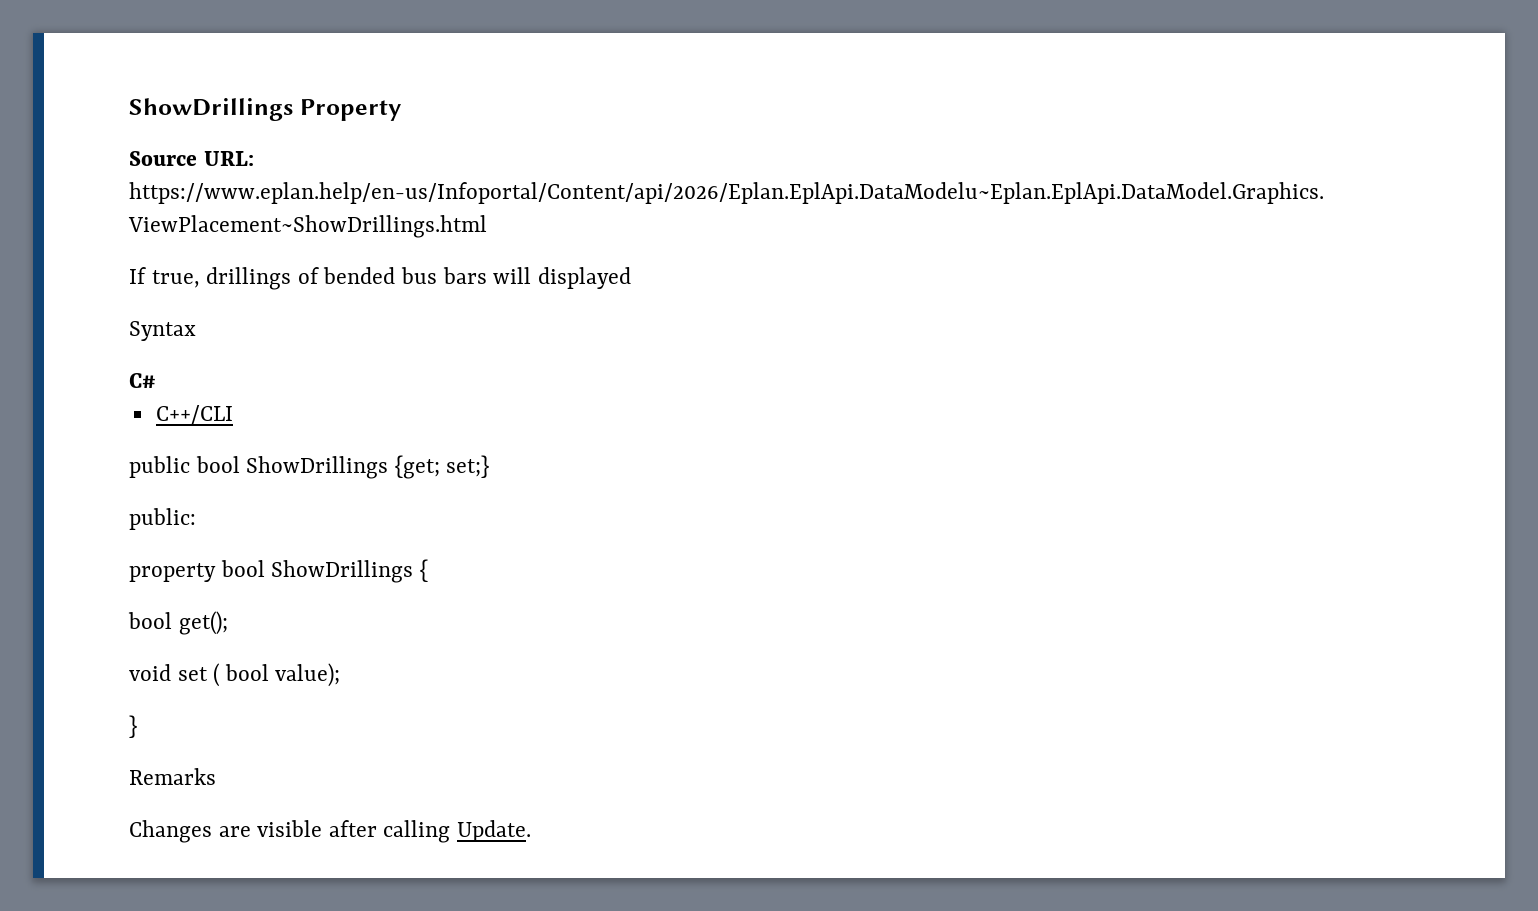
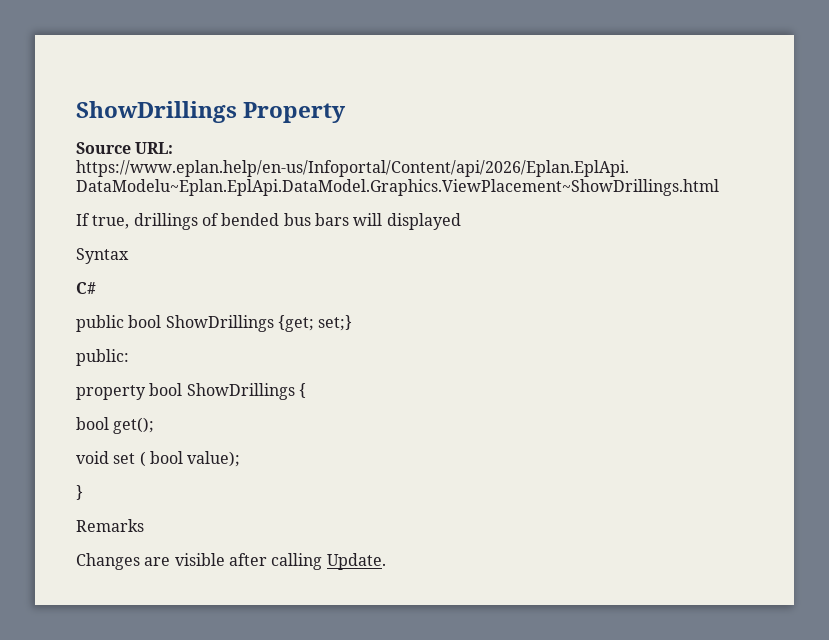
[155,405,233,424] // C++/CLI -> (96, 288) none

